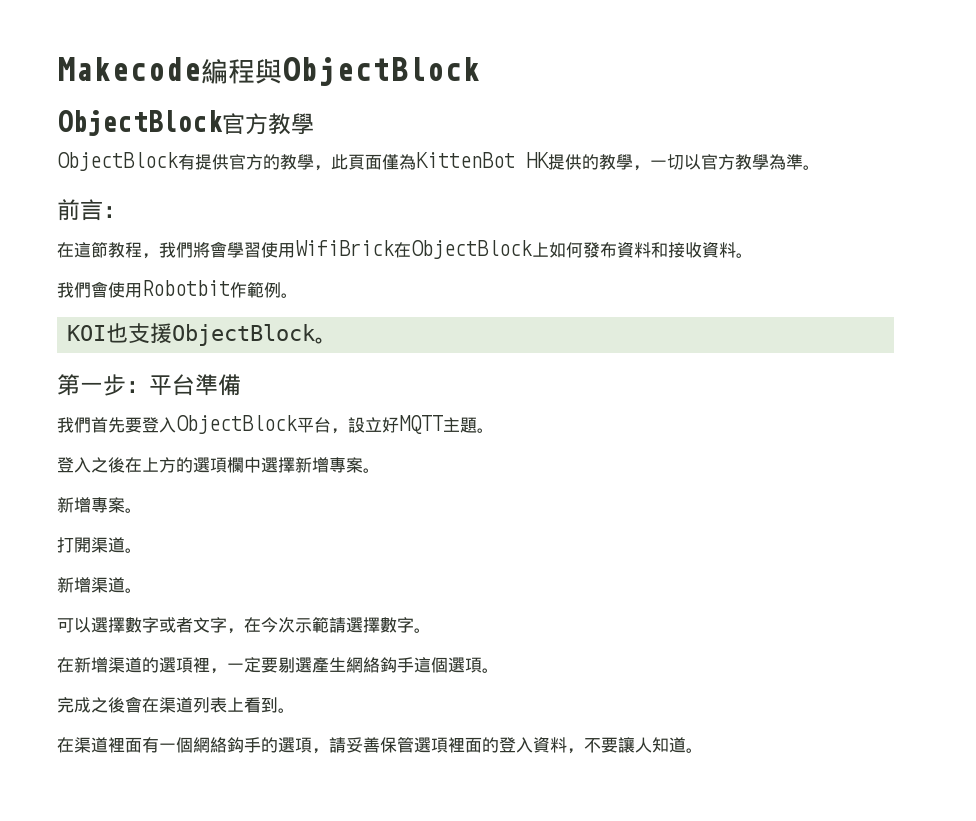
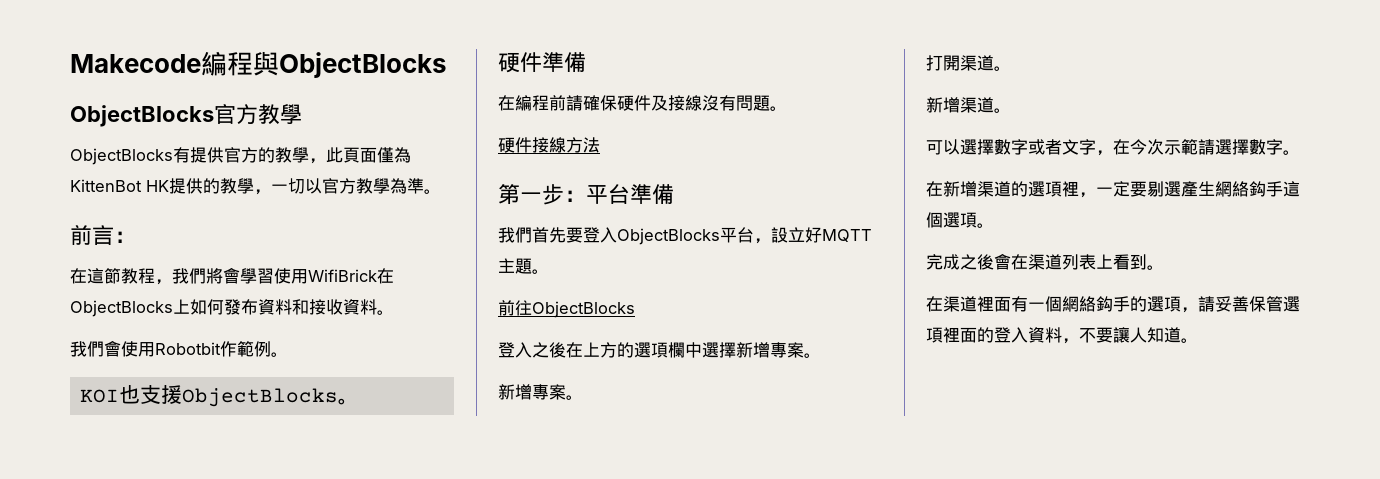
[282,57,480,86] [57,110,223,136] ObjectBlock // ObjectBlock -> [279,52,447,78] [70,105,214,127] ObjectBlocks // ObjectBlocks
[57,152,178,171] ObjectBlock -> [70,148,173,165] ObjectBlocks
[411,240,532,259] ObjectBlock -> [70,300,173,317] ObjectBlocks
[172,324,338,346] ObjectBlock。 -> [181,388,359,407] [498,52,586,73] [498,95,787,111] [498,137,600,153] ObjectBlocks。 // 硬件準備 // 在編程前請確保硬件及接線沒有問題。 // 硬件接線方法
[176,415,297,434] ObjectBlock -> [617,228,720,245] ObjectBlocks
(494, 430) none -> [498,300,635,318] // 前往ObjectBlocks

